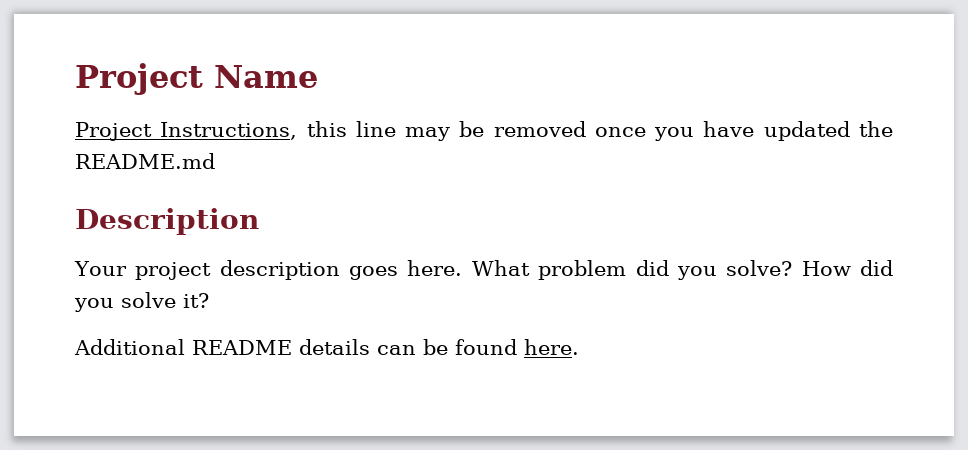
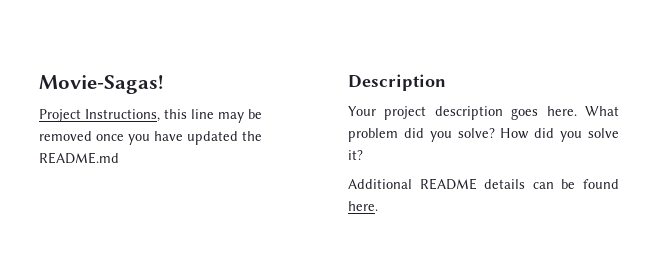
[75,63,318,95] Project Name -> [39,75,164,94] Movie-Sagas!

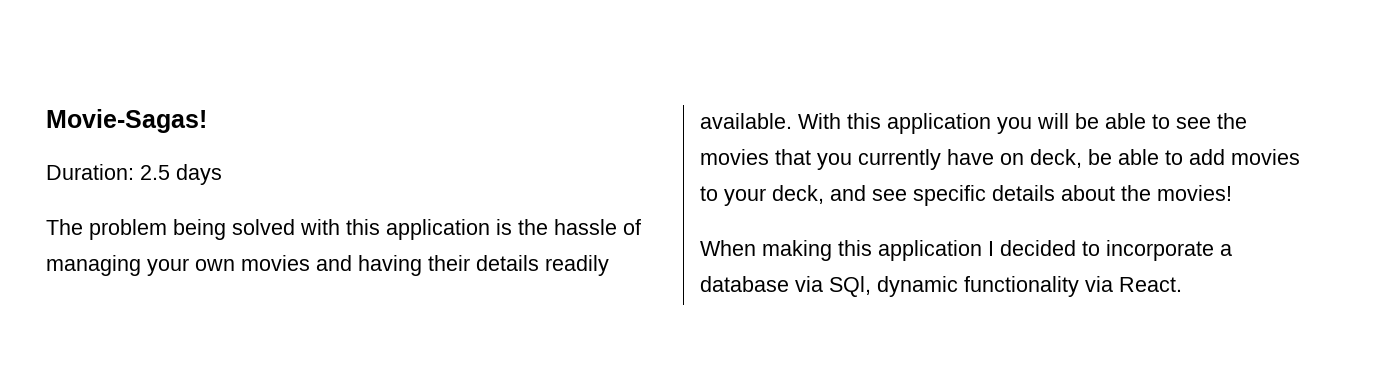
[39,109,262,123] [39,131,262,145] [39,152,119,164] [348,74,446,91] [348,106,619,120] [348,128,619,142] [348,150,363,160] [348,178,619,190] [348,201,378,211] Project Instructions, this line may be removed once you have updated the README.md // Description // Your project description goes here. What problem did you solve? How did you solve it? // Additional README details can be found here. -> [46,164,222,185] [46,219,641,240] [46,255,609,276] [700,113,1247,134] [700,149,1300,170] [700,185,1232,206] [700,240,1232,261] [700,276,1182,297] Duration: 2.5 days // The problem being solved with this application is the hassle of managing your own movies and having their details readily available. With this application you will be able to see the movies that you currently have on deck, be able to add movies to your deck, and see specific details about the movies! // When making this application I decided to incorporate a database via SQl, dynamic functionality via React.

